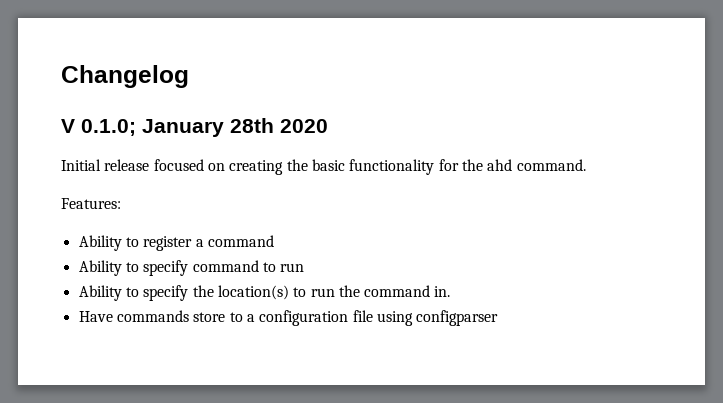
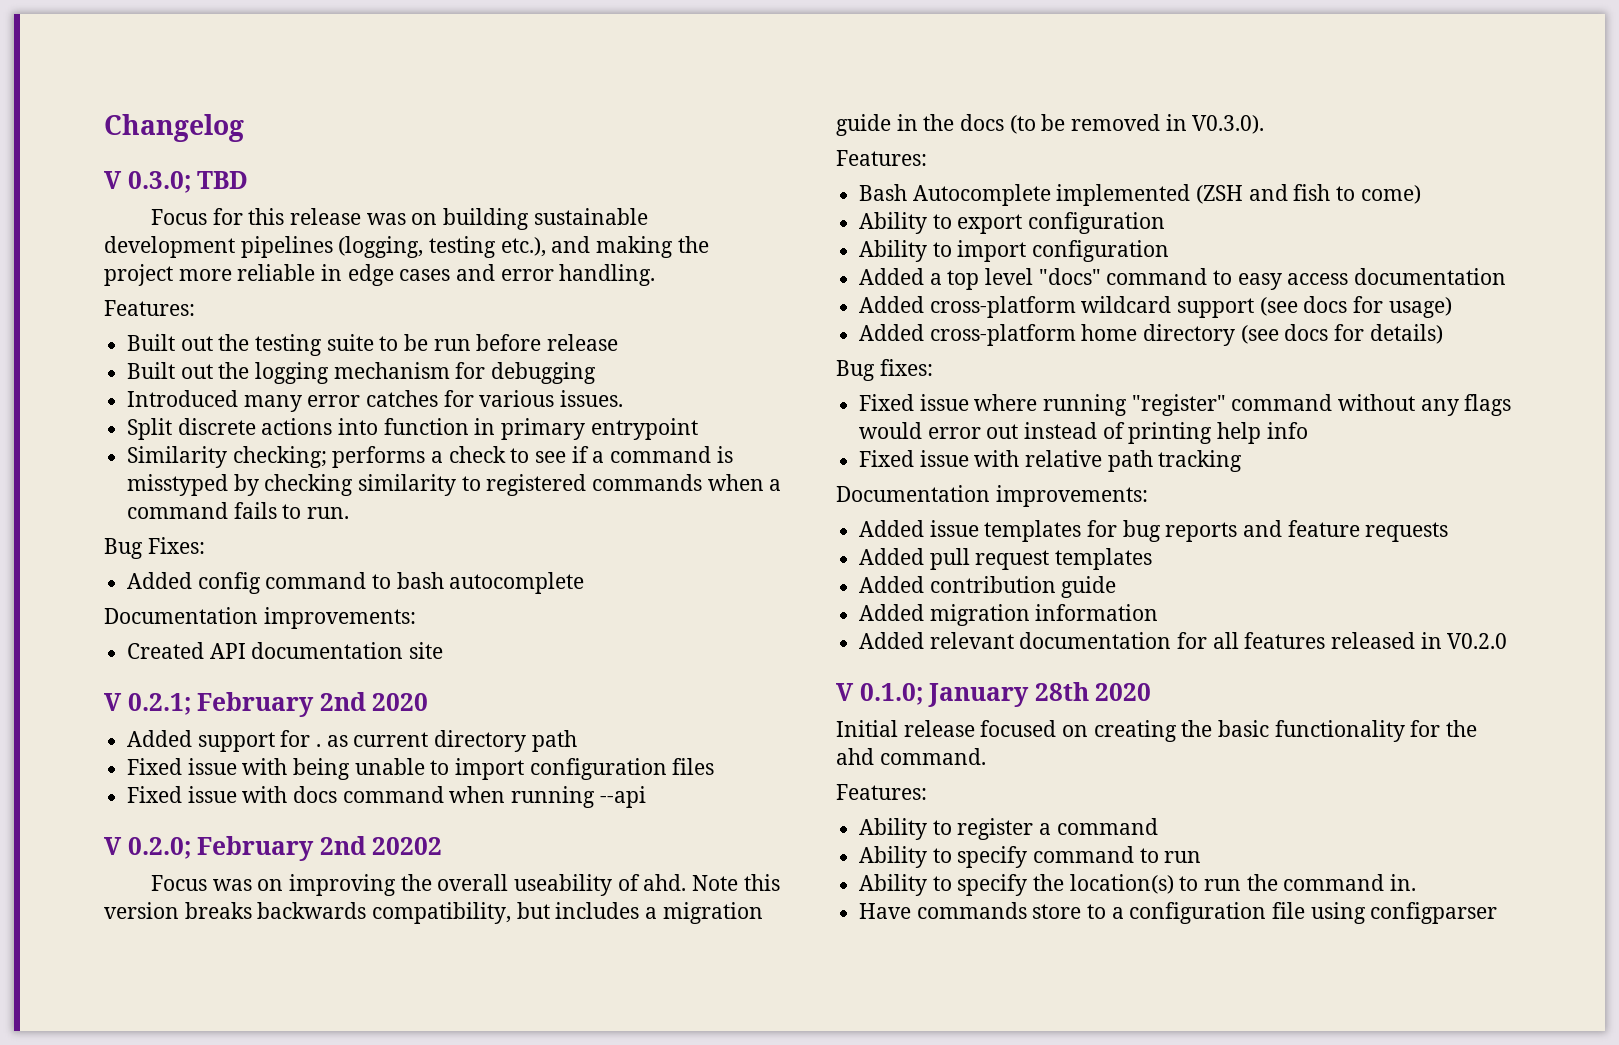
(189, 76) none -> [104,171,249,193] [150,208,648,230] [104,236,709,258] [104,264,656,286] [104,300,195,316] [127,334,619,356] [127,362,597,384] [127,390,624,412] [127,418,698,440] [127,446,733,468] [127,474,782,496] [127,502,350,519] [104,537,205,559] [127,572,585,594] [104,607,416,629] [127,642,444,659] [104,692,429,717] [127,730,577,752] [127,758,715,780] [127,786,646,808] [104,836,443,861] [150,874,780,896] [104,902,763,924] [836,114,1265,136] [836,150,927,166] [859,184,1421,206] [859,212,1166,234] [859,240,1170,262] [859,268,1507,290] [859,296,1452,318] [859,324,1443,346] [836,359,933,381] [859,394,1512,416] [859,422,1308,444] [859,450,1243,472] [836,485,1148,507] [859,520,1449,542] [859,548,1153,570] [859,576,1117,598] [859,604,1159,626] [859,632,1508,649] // V 0.3.0; TBD // Focus for this release was on building sustainable development pipelines (logging, testing etc.), and making the project more reliable in edge cases and error handling. // Features: // Built out the testing suite to be run before release // Built out the logging mechanism for debugging // Introduced many error catches for various issues. // Split discrete actions into function in primary entrypoint // Similarity checking; performs a check to see if a command is misstyped by checking similarity to registered commands when a command fails to run. // Bug Fixes: // Added config command to bash autocomplete // Documentation improvements: // Created API documentation site // V 0.2.1; February 2nd 2020 // Added support for . as current directory path // Fixed issue with being unable to import configuration files // Fixed issue with docs command when running --api // V 0.2.0; February 2nd 20202 // Focus was on improving the overall useability of ahd. Note this version breaks backwards compatibility, but includes a migration guide in the docs (to be removed in V0.3.0). // Features: // Bash Autocomplete implemented (ZSH and fish to come) // Ability to export configuration // Ability to import configuration // Added a top level "docs" command to easy access documentation // Added cross-platform wildcard support (see docs for usage) // Added cross-platform home directory (see docs for details) // Bug fixes: // Fixed issue where running "register" command without any flags would error out instead of printing help info // Fixed issue with relative path tracking // Documentation improvements: // Added issue templates for bug reports and feature requests // Added pull request templates // Added contribution guide // Added migration information // Added relevant documentation for all features released in V0.2.0

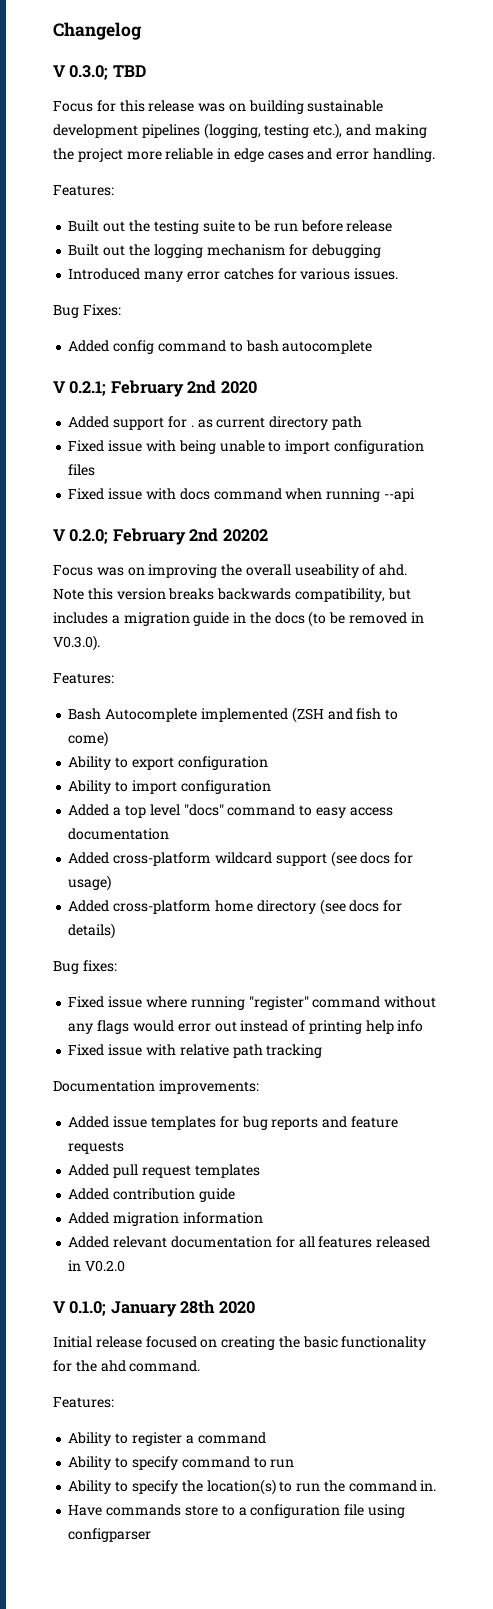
[127,418,698,440] [127,446,733,468] [127,474,782,496] [127,502,350,519] // Split discrete actions into function in primary entrypoint // Similarity checking; performs a check to see if a command is misstyped by checking similarity to registered commands when a command fails to run. -> (399, 274) none
[104,607,416,629] [127,642,444,659] // Documentation improvements: // Created API documentation site -> (373, 347) none

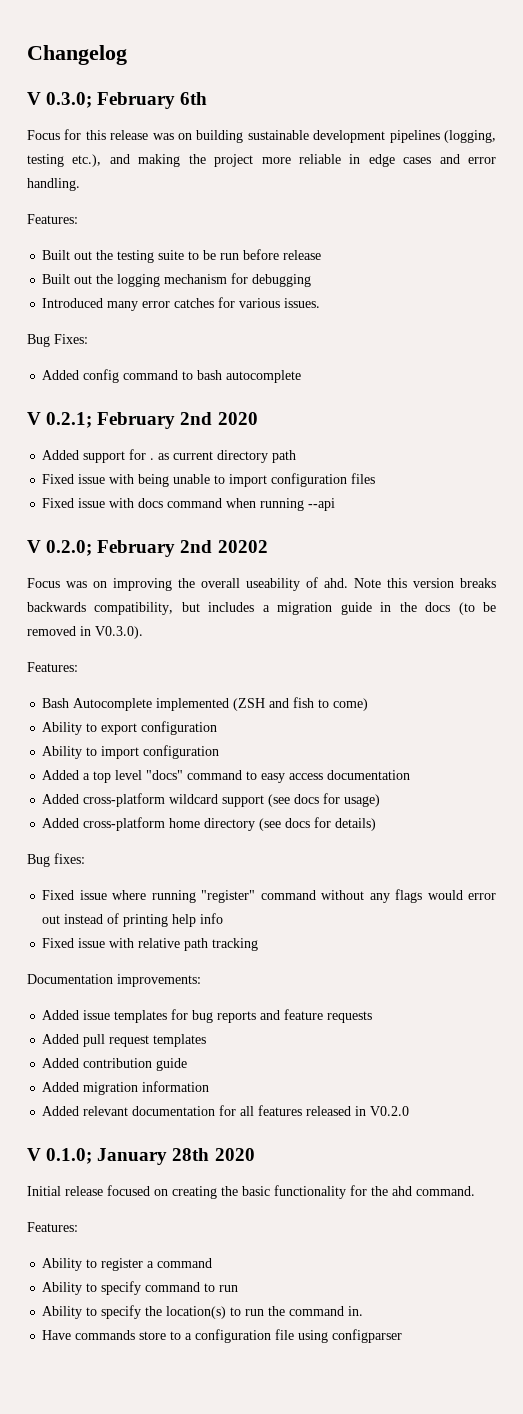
[112,65,146,77] TBD -> [97,92,208,109] February 6th

